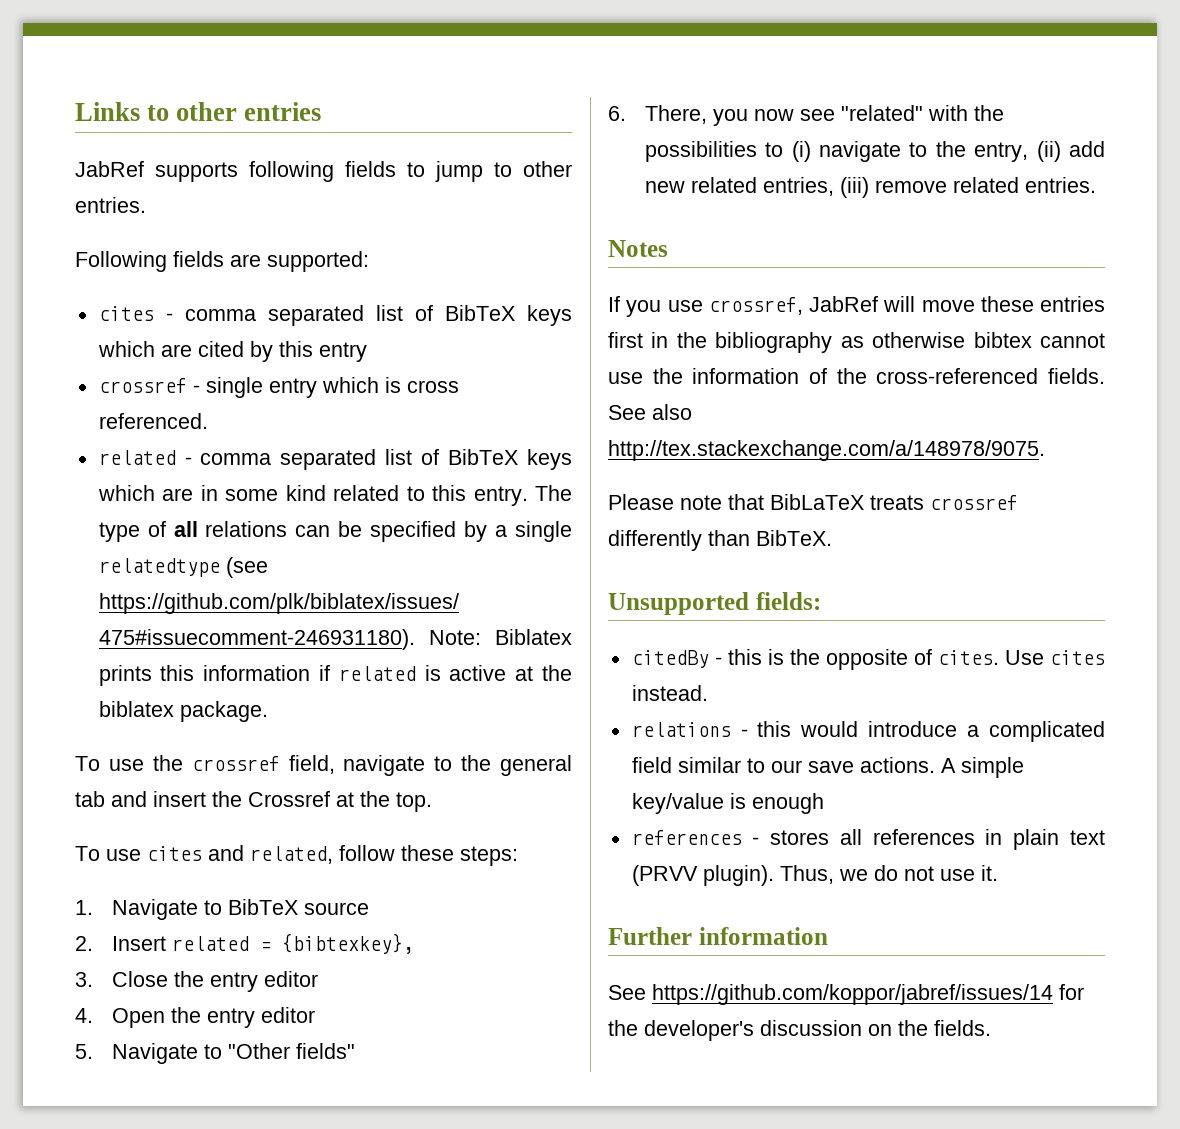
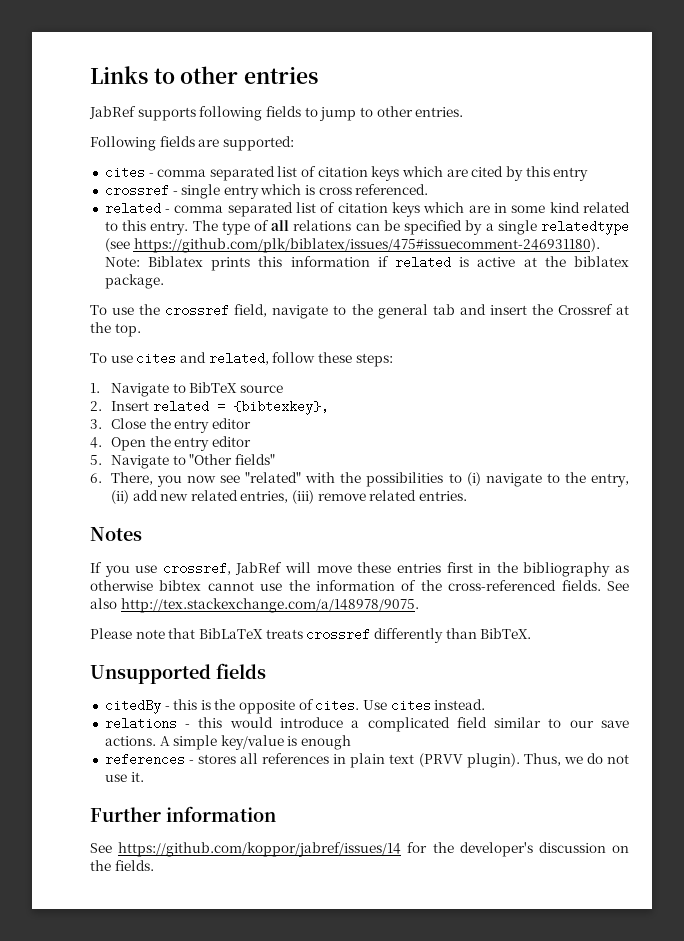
[444,305,515,321] BibTeX -> [317,167,368,177] citation
[448,449,519,465] BibTeX -> [337,203,388,213] citation
[755,592,821,610] fields: -> [216,663,266,679] fields

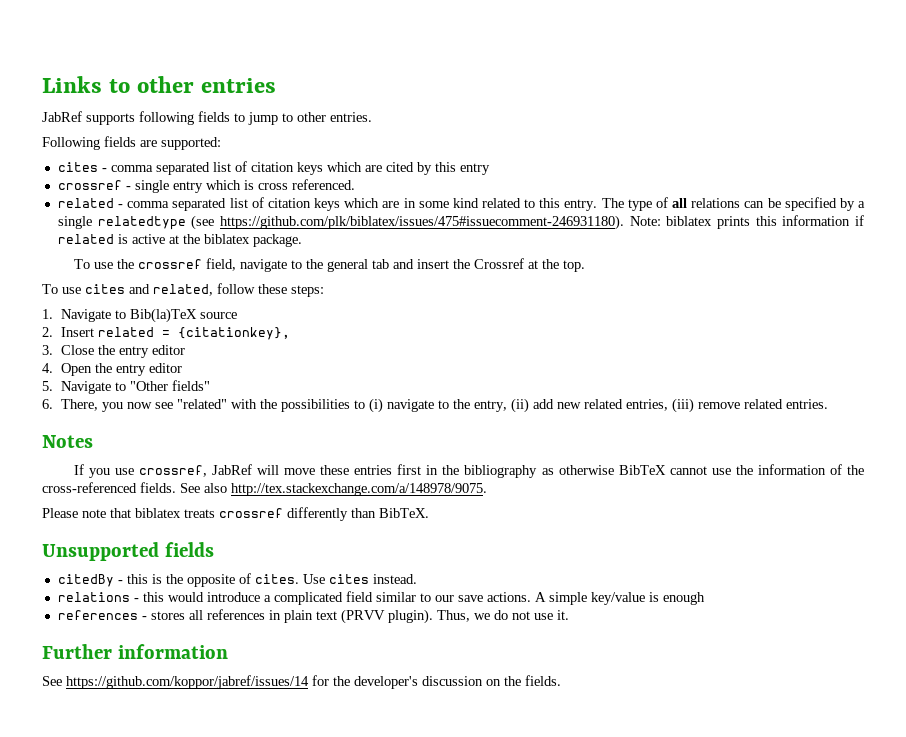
[148,256,204,267] Biblatex -> [666,216,713,226] biblatex
[189,382,238,393] BibTeX -> [129,308,197,323] Bib(la)TeX
[232,400,329,415] {bibtexkey}, -> [177,327,290,340] {citationkey},
[159,580,202,591] bibtex -> [618,465,666,475] BibTeX
[198,628,263,639] BibLaTeX -> [135,508,181,518] biblatex

